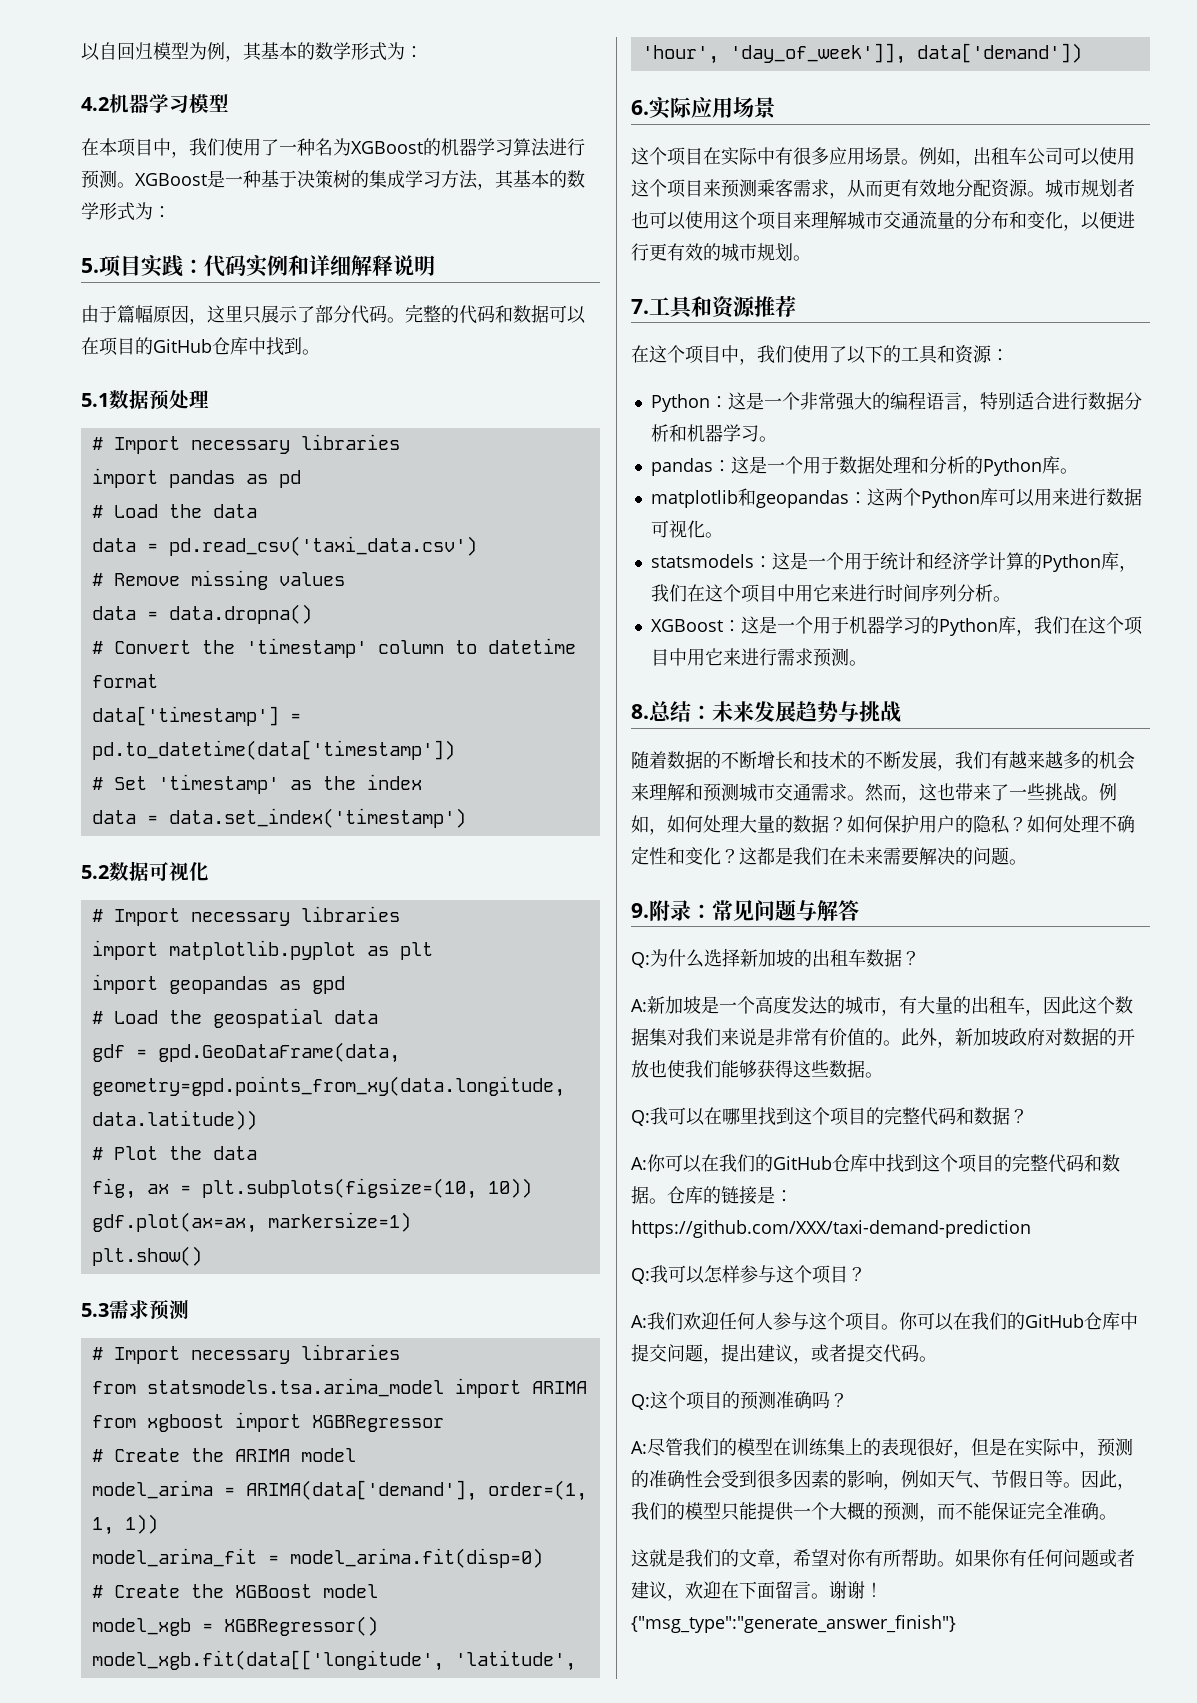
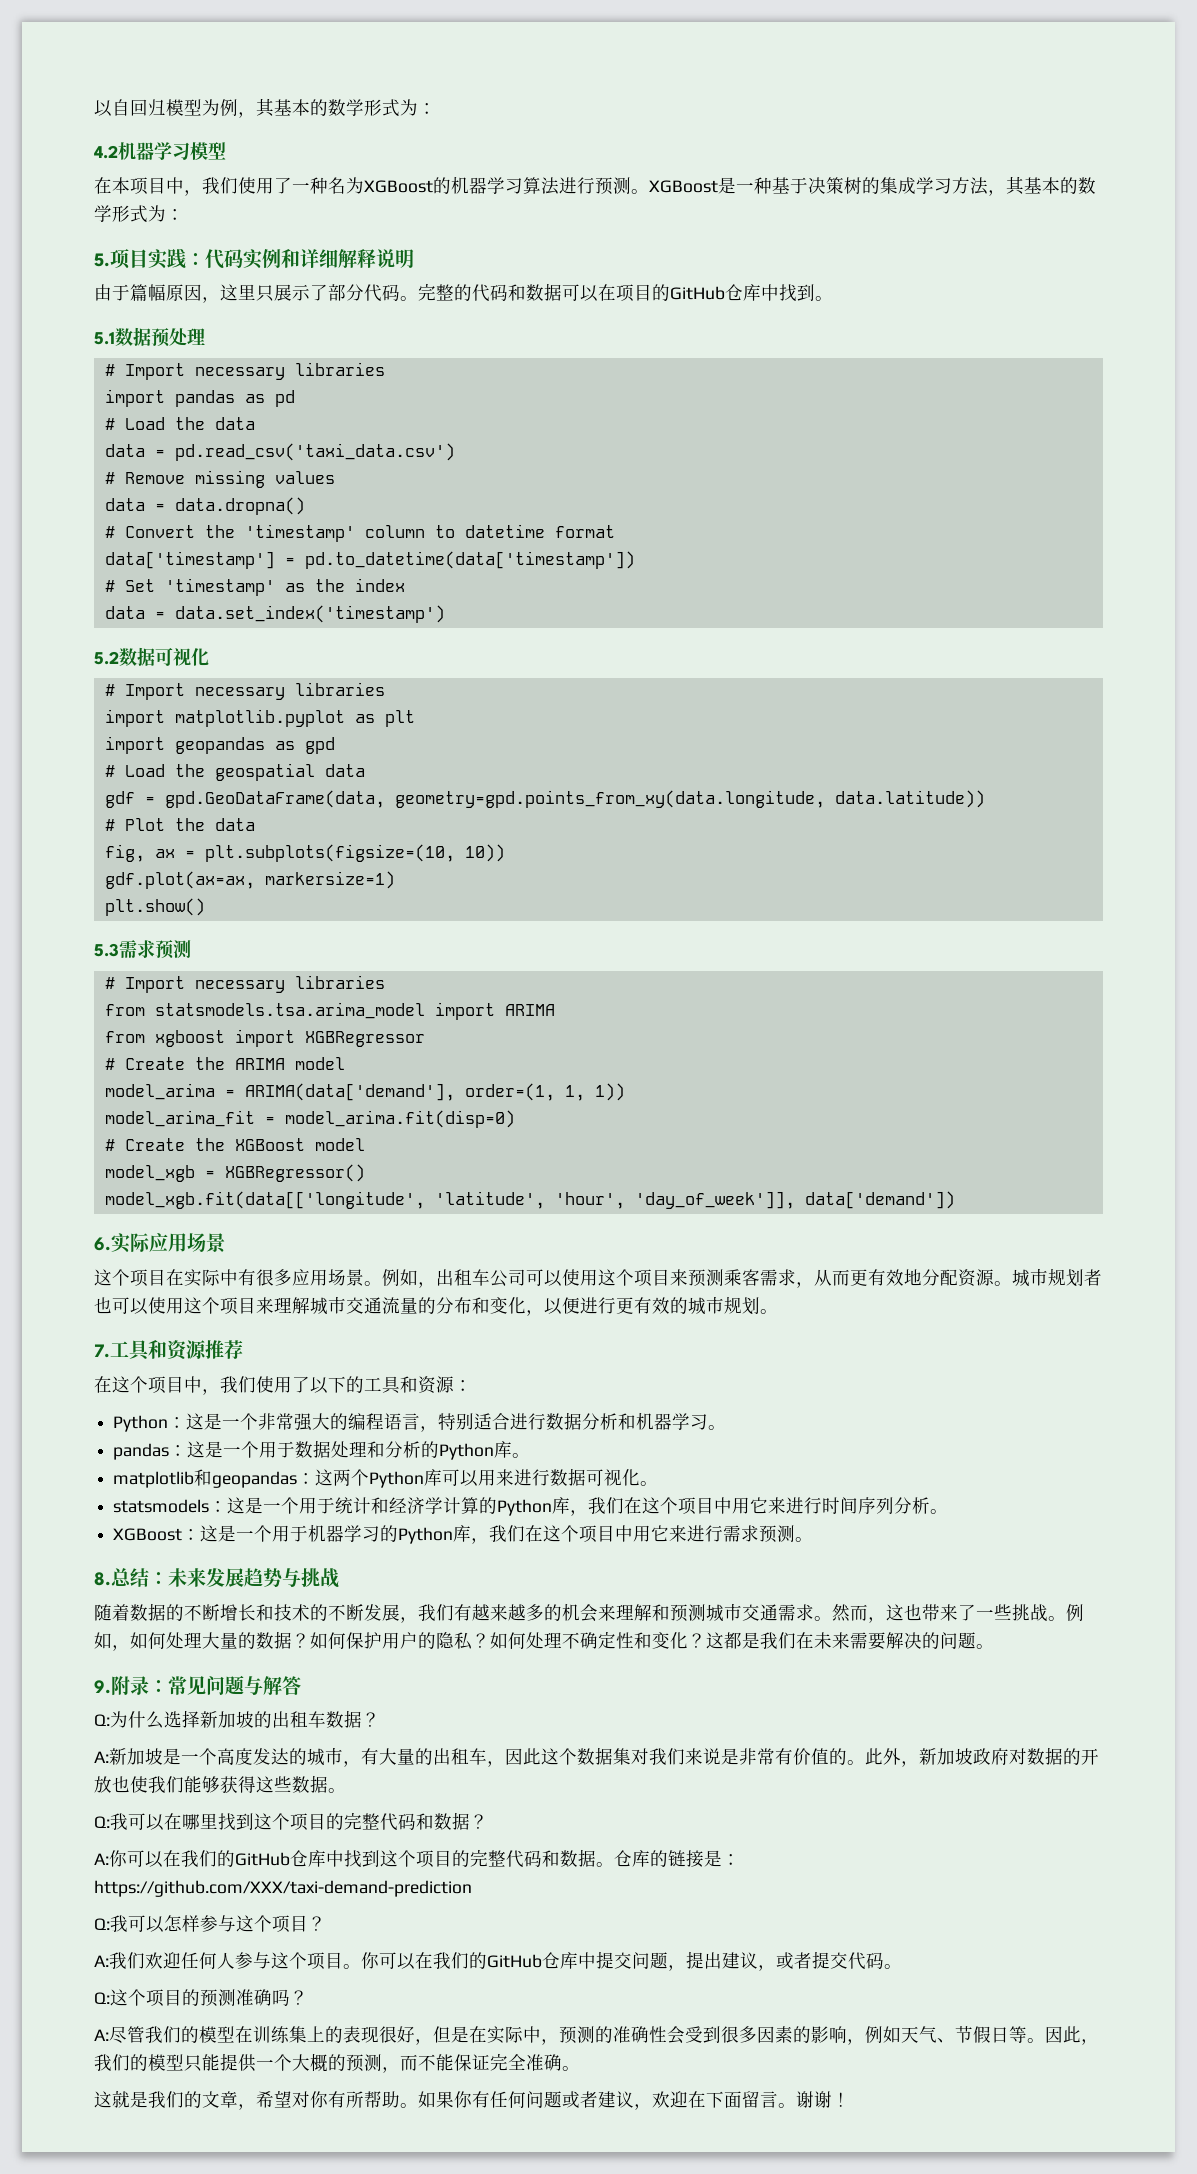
[631,1615,956,1633] {"msg_type":"generate_answer_finish"} -> (850, 2099) none

